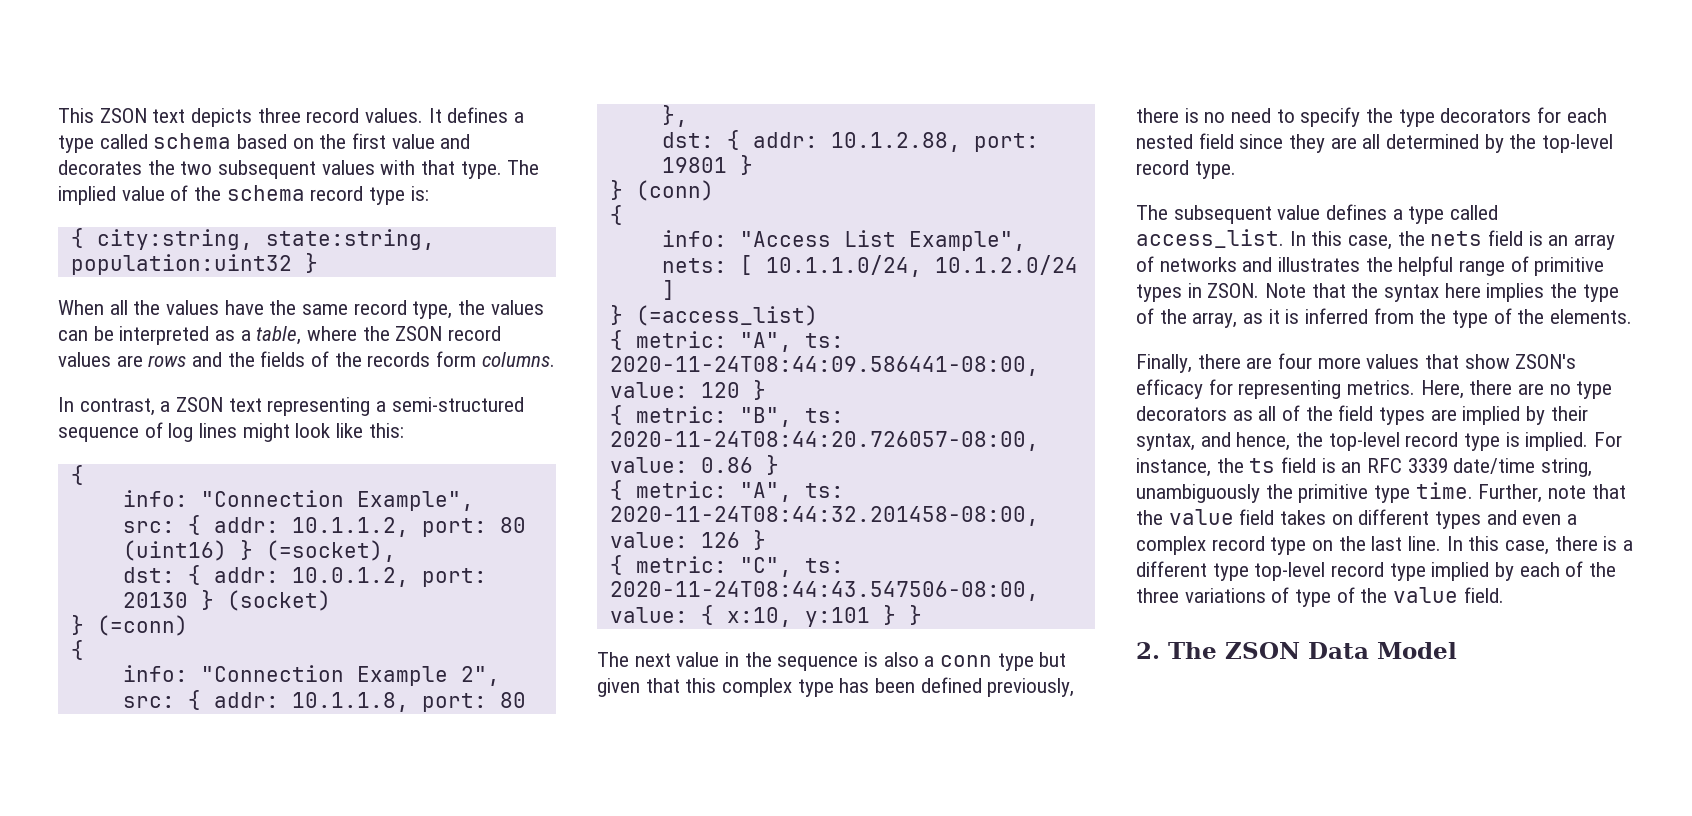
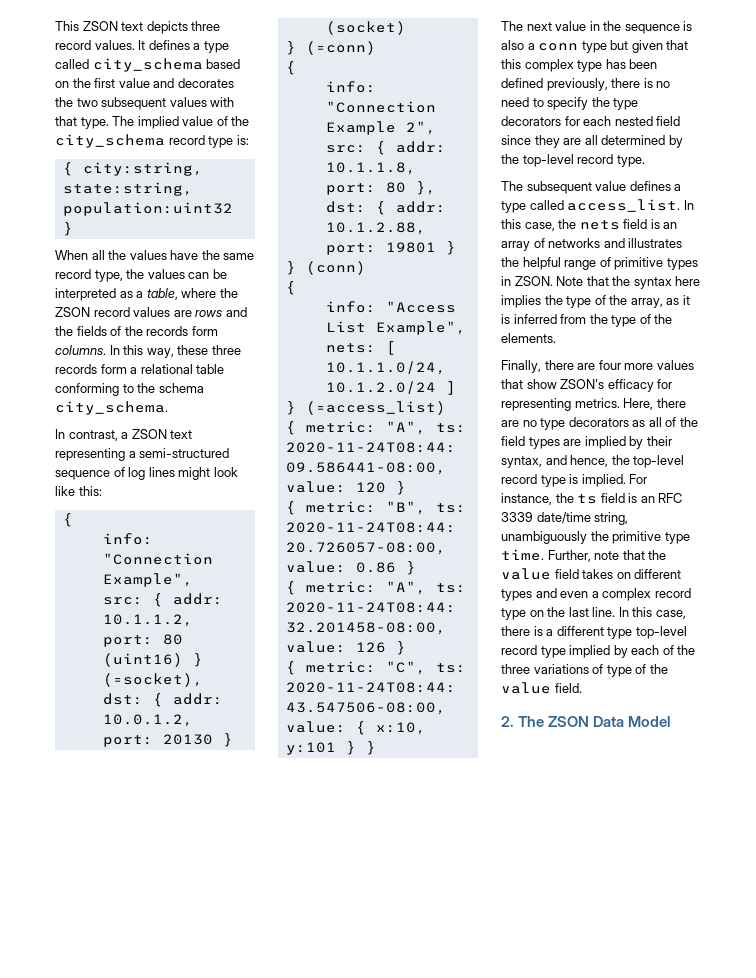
[153,133,232,149] schema -> [92,58,203,72] city_schema
[226,185,305,201] schema -> [55,134,165,148] city_schema
(555, 359) none -> [109,345,241,358] [55,364,225,374] [55,383,204,396] [55,401,168,415] In this way, these three records form a relational table conforming to the schema city_schema.

